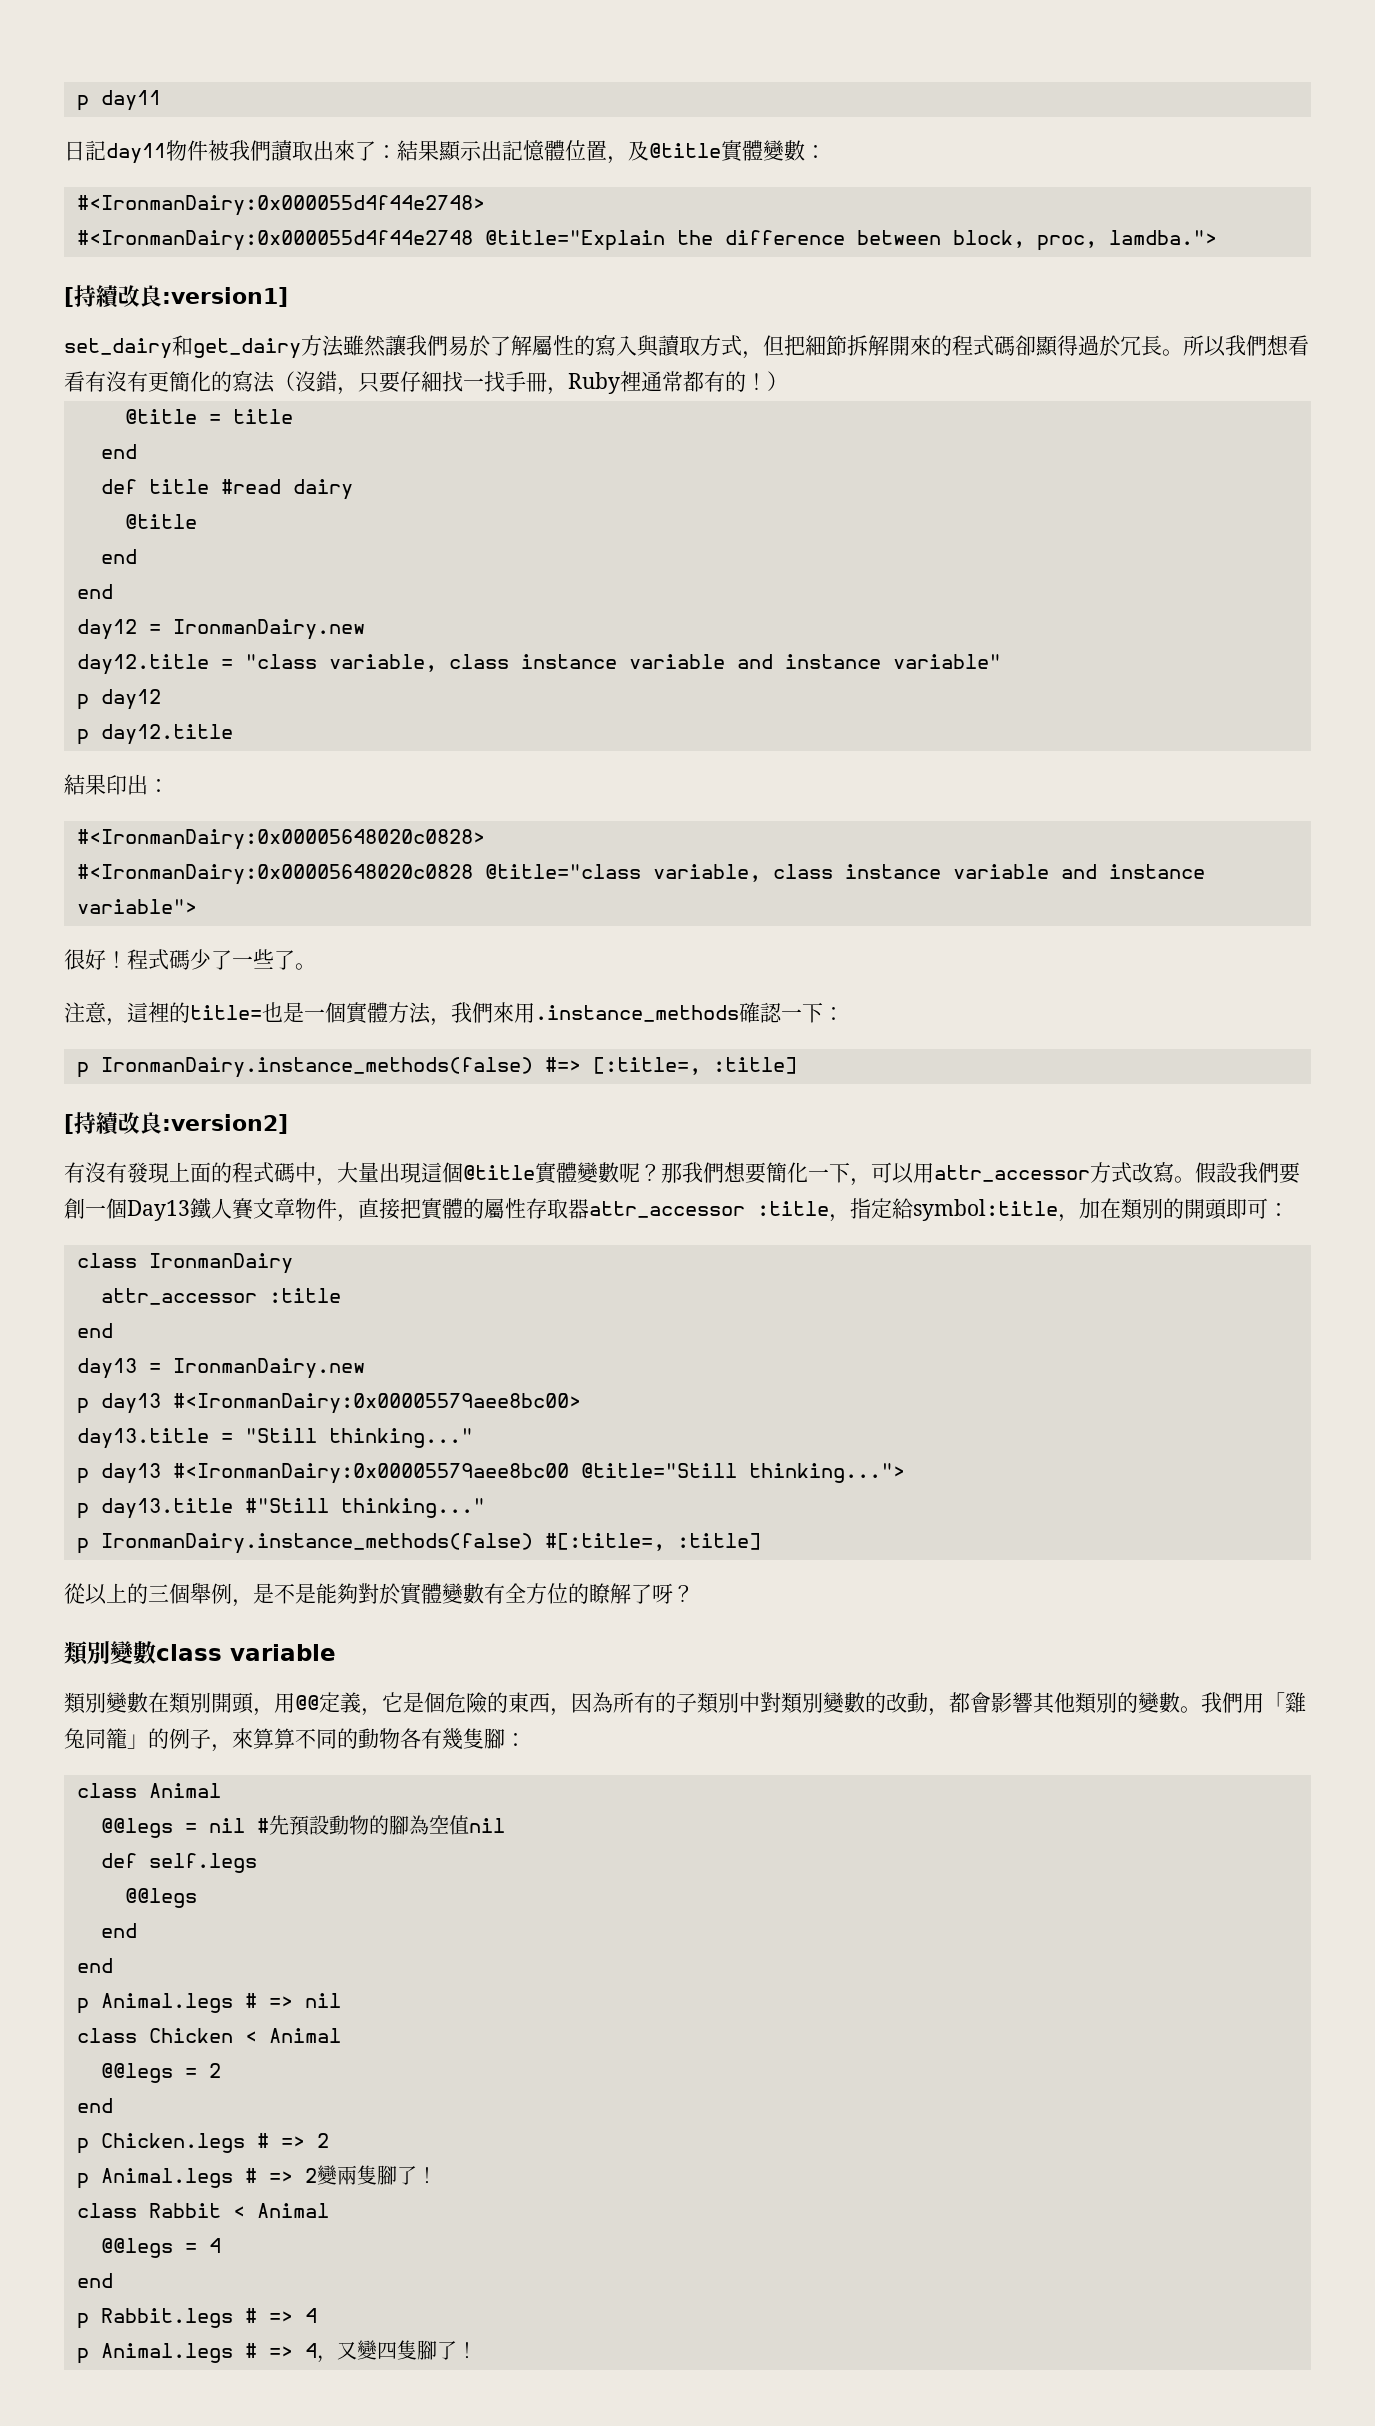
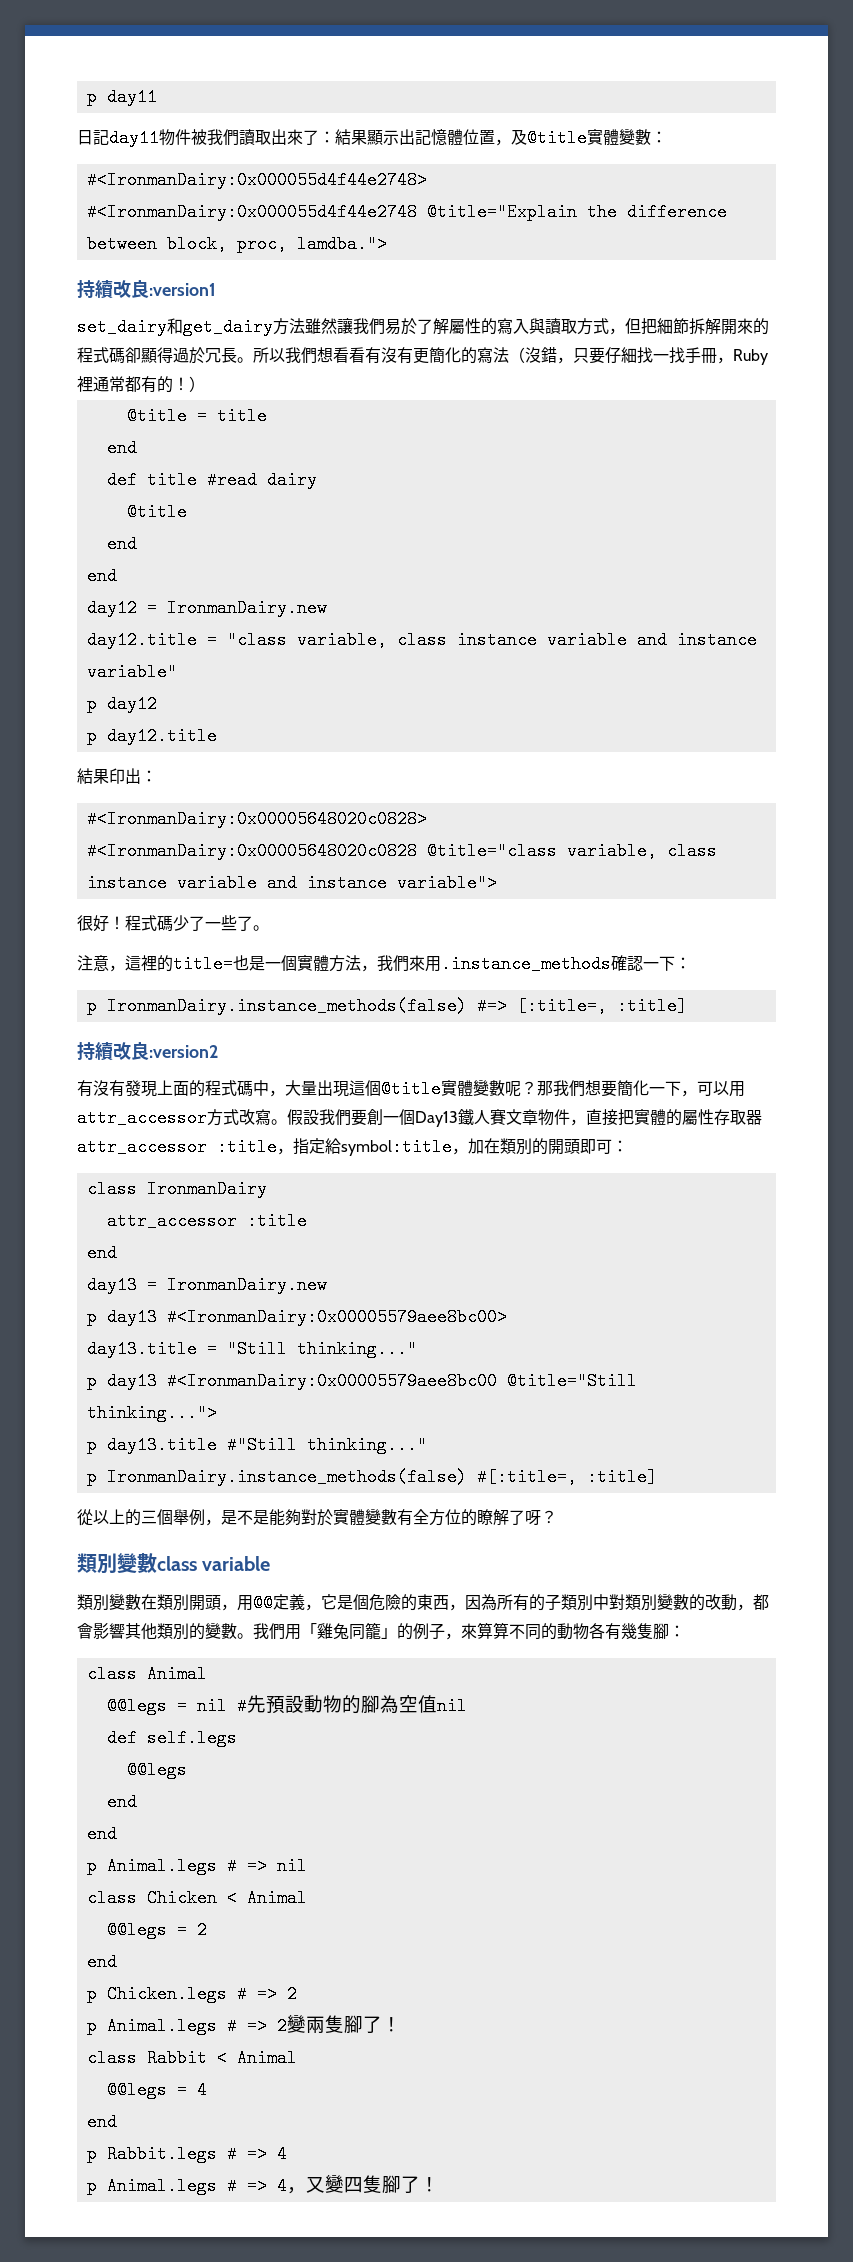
[64,285,288,308] [持續改良:version1] -> [77,280,216,299] 持續改良:version1
[64,1112,288,1135] [持續改良:version2] -> [77,1042,219,1061] 持續改良:version2

